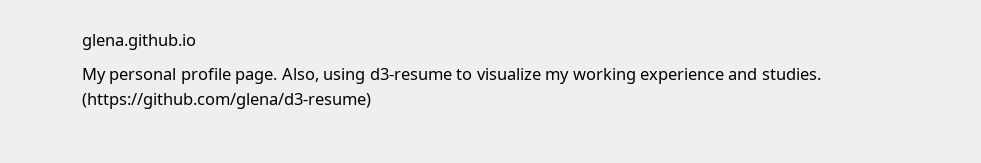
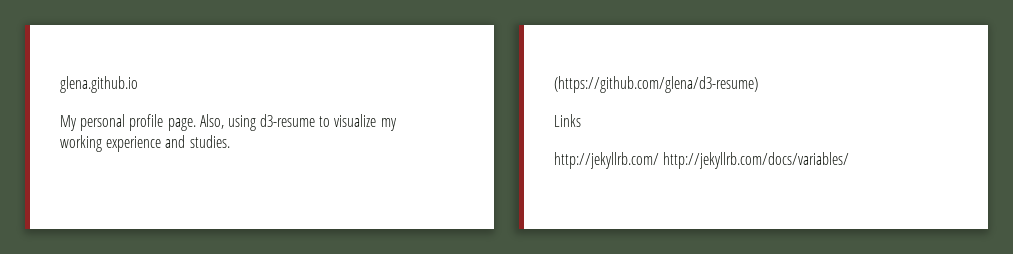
(371, 101) none -> [554,114,581,127] [554,152,850,169] // Links // http://jekyllrb.com/ http://jekyllrb.com/docs/variables/

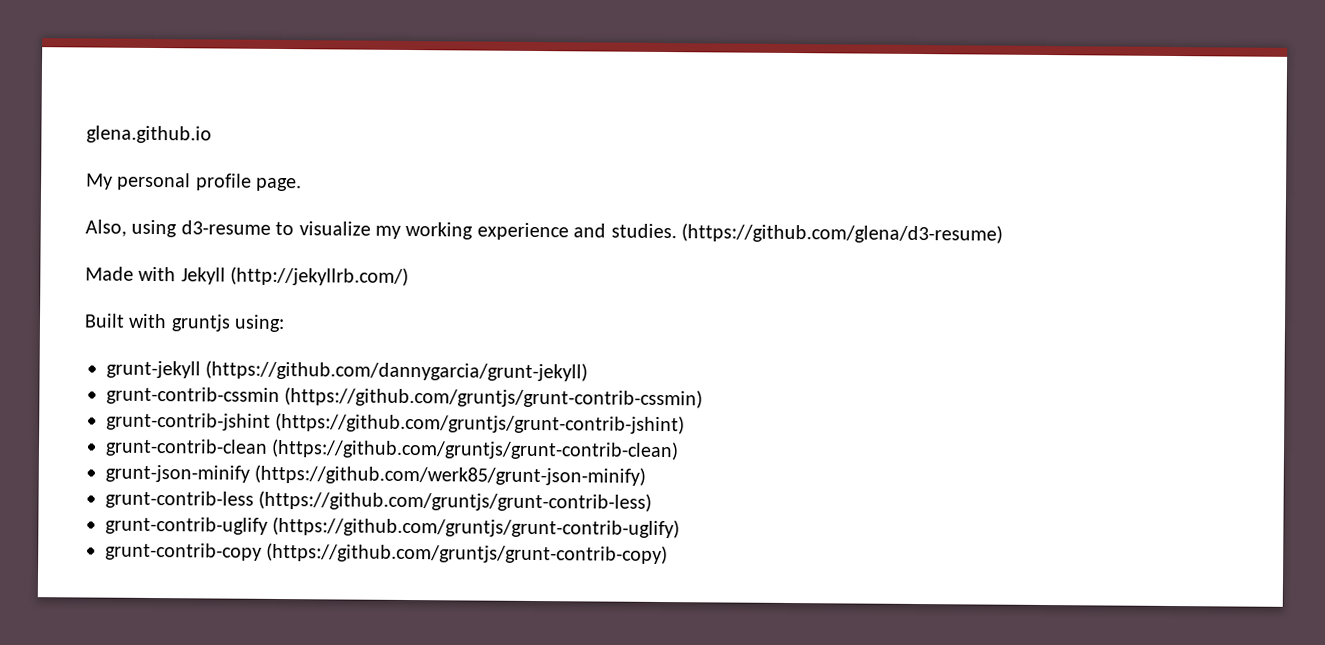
(196, 124) none -> (303, 184) //
[554,114,581,127] [554,152,850,169] Links // http://jekyllrb.com/ http://jekyllrb.com/docs/variables/ -> [85,266,410,287] [84,313,286,333] [106,360,589,382] [106,386,704,409] [106,412,686,435] [105,438,680,461] [105,464,647,486] [105,490,653,512] [105,516,681,539] [105,542,669,565] Made with Jekyll (http://jekyllrb.com/) // Built with gruntjs using: // grunt-jekyll (https://github.com/dannygarcia/grunt-jekyll) // grunt-contrib-cssmin (https://github.com/gruntjs/grunt-contrib-cssmin) // grunt-contrib-jshint (https://github.com/gruntjs/grunt-contrib-jshint) // grunt-contrib-clean (https://github.com/gruntjs/grunt-contrib-clean) // grunt-json-minify (https://github.com/werk85/grunt-json-minify) // grunt-contrib-less (https://github.com/gruntjs/grunt-contrib-less) // grunt-contrib-uglify (https://github.com/gruntjs/grunt-contrib-uglify) // grunt-contrib-copy (https://github.com/gruntjs/grunt-contrib-copy)

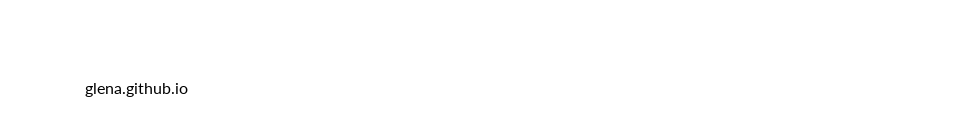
[86,172,303,192] [85,219,1003,244] [85,266,410,287] [84,313,286,333] [106,360,589,382] [106,386,704,409] [106,412,686,435] [105,438,680,461] [105,464,647,486] [105,490,653,512] [105,516,681,539] [105,542,669,565] // My personal profile page. // Also, using d3-resume to visualize my working experience and studies. (https://github.com/glena/d3-resume) // Made with Jekyll (http://jekyllrb.com/) // Built with gruntjs using: // grunt-jekyll (https://github.com/dannygarcia/grunt-jekyll) // grunt-contrib-cssmin (https://github.com/gruntjs/grunt-contrib-cssmin) // grunt-contrib-jshint (https://github.com/gruntjs/grunt-contrib-jshint) // grunt-contrib-clean (https://github.com/gruntjs/grunt-contrib-clean) // grunt-json-minify (https://github.com/werk85/grunt-json-minify) // grunt-contrib-less (https://github.com/gruntjs/grunt-contrib-less) // grunt-contrib-uglify (https://github.com/gruntjs/grunt-contrib-uglify) // grunt-contrib-copy (https://github.com/gruntjs/grunt-contrib-copy) -> (188, 90) none

